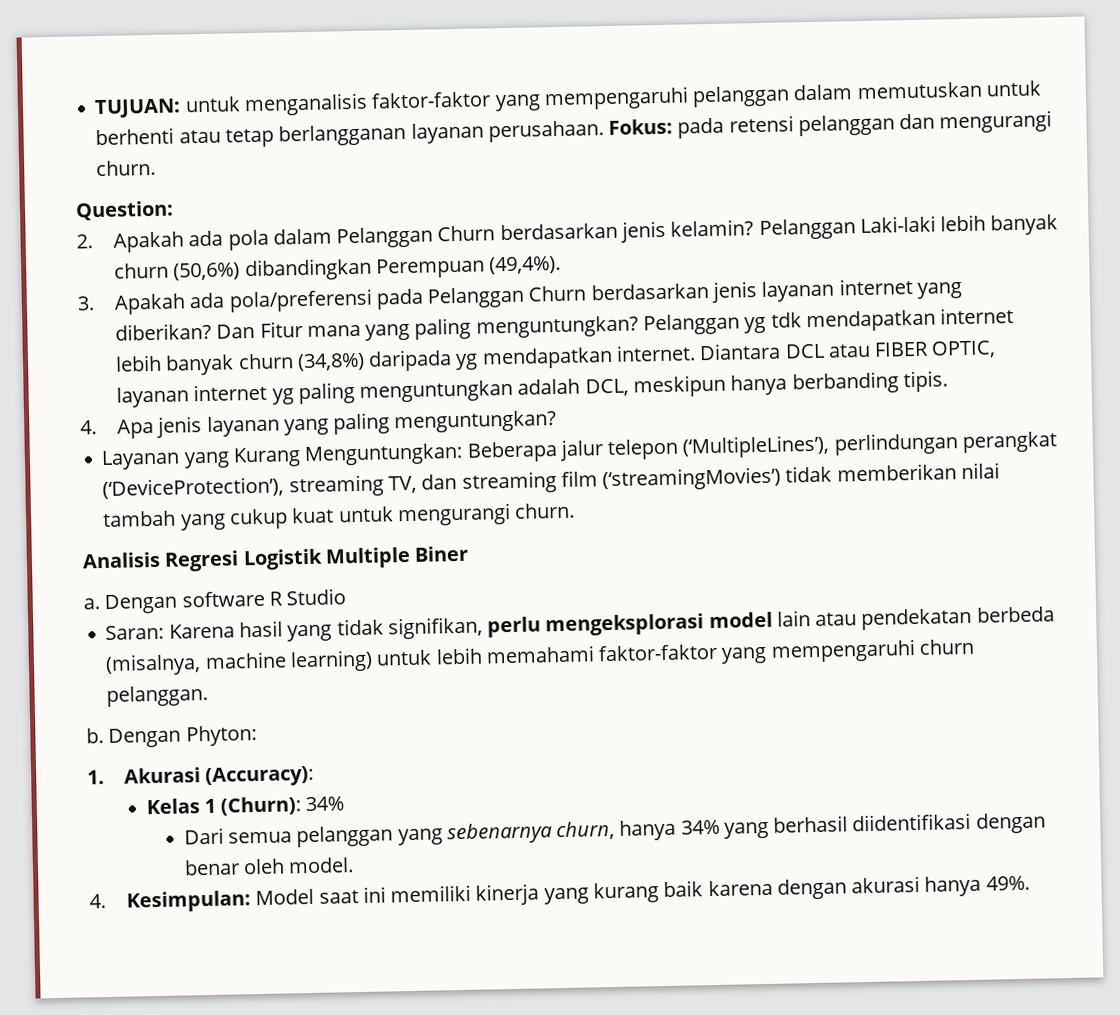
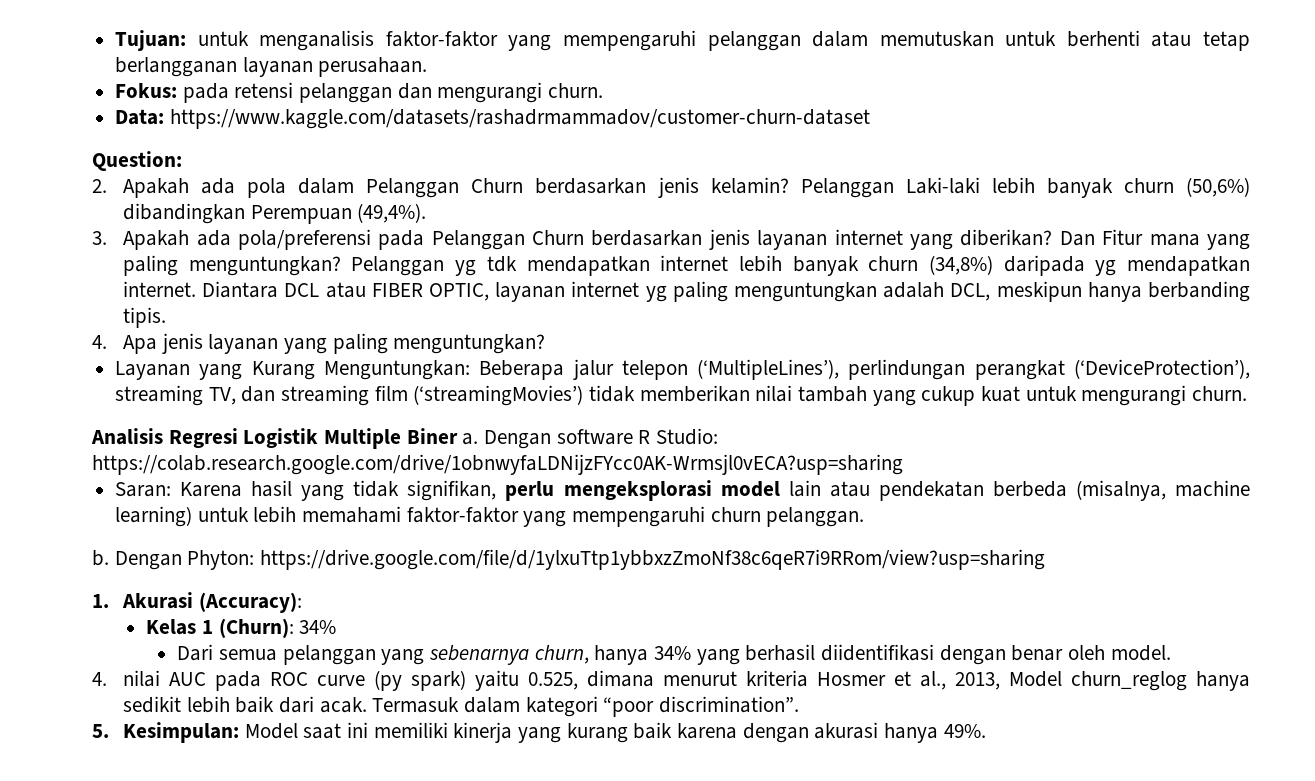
[94,98,182,119] TUJUAN: -> [115,30,187,51] Tujuan:
(604, 131) none -> (428, 67) //
(157, 168) none -> [115,109,870,129] // Data: https://www.kaggle.com/datasets/rashadrmammadov/customer-churn-dataset
(470, 553) // -> (458, 436) none
[286,588,347,606] Studio -> [656,428,719,445] [92,454,903,475] Studio: https://colab.research.google.com/drive/1obnwyfaLDNijzFYcc0AK-Wrmsjl0vECA?usp=sharing
(257, 736) none -> [260,549,1046,570] https://drive.google.com/file/d/1ylxuTtp1ybbxzZmoNf38c6qeR7i9RRom/view?usp=sharing
(106, 901) none -> [123,670,1250,691] [123,696,800,717] [92,724,109,738] nilai AUC pada ROC curve (py spark) yaitu 0.525, dimana menurut kriteria Hosmer et al., 2013, Model churn_reglog hanya sedikit lebih baik dari acak. Termasuk dalam kategori “poor discrimination”. // 5.

